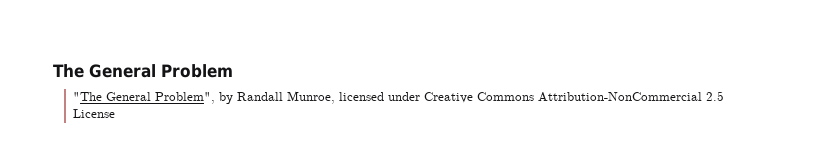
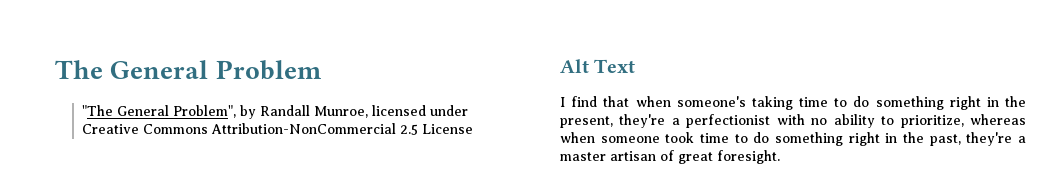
(115, 113) none -> [560,59,636,73] [560,96,1026,110] [560,114,1026,128] [560,132,1026,146] [560,150,780,164] // Alt Text // I find that when someone's taking time to do something right in the present, they're a perfectionist with no ability to prioritize, whereas when someone took time to do something right in the past, they're a master artisan of great foresight.

